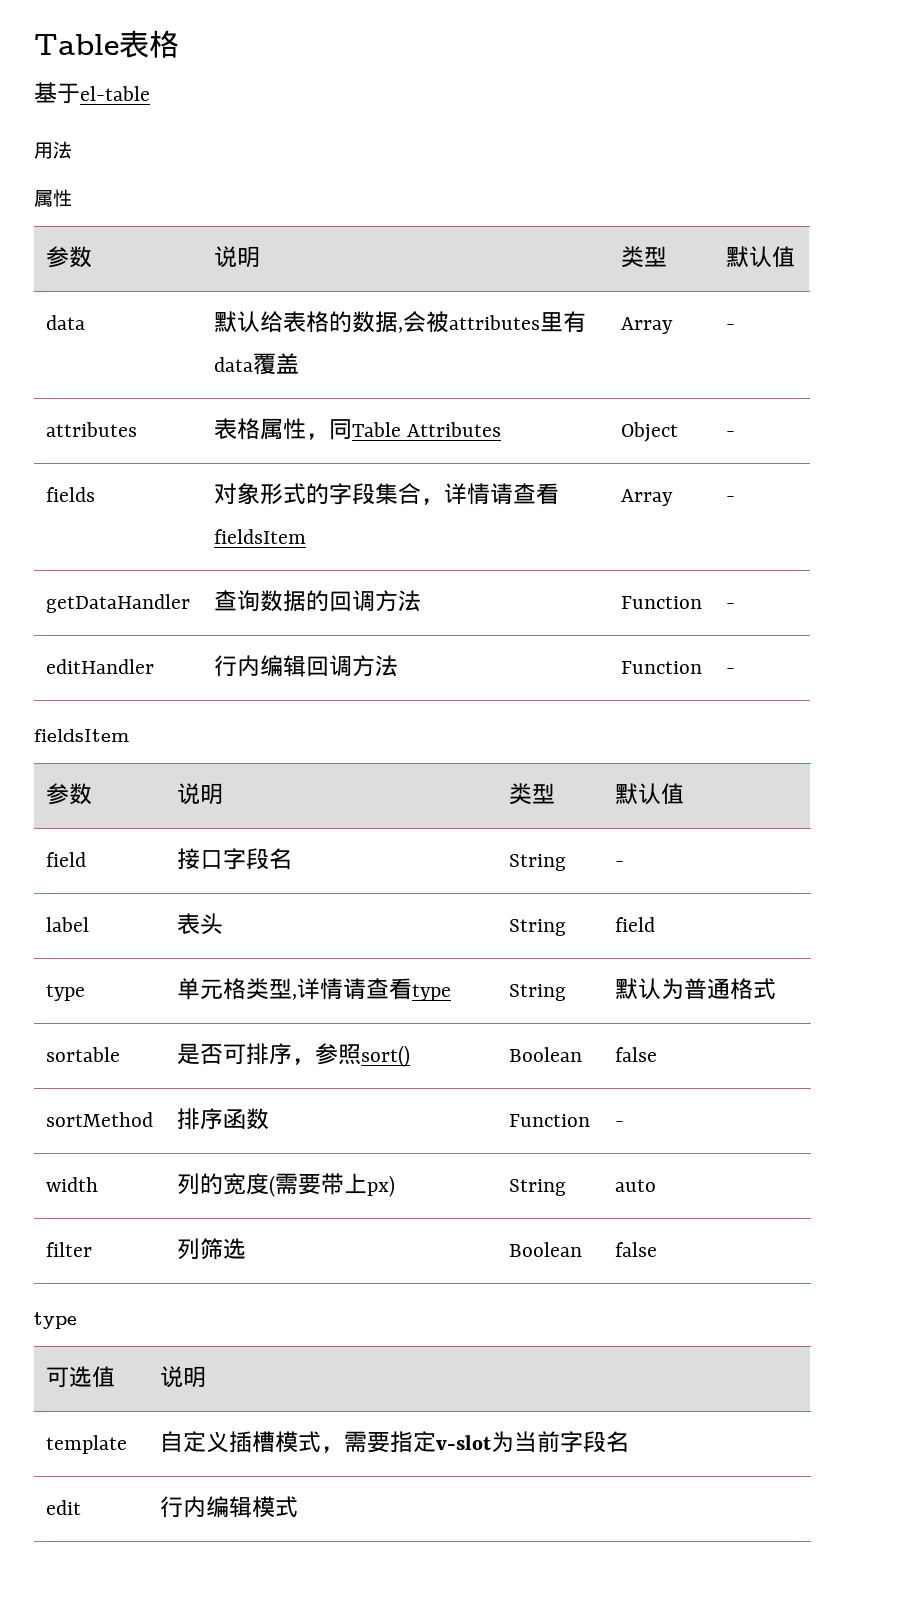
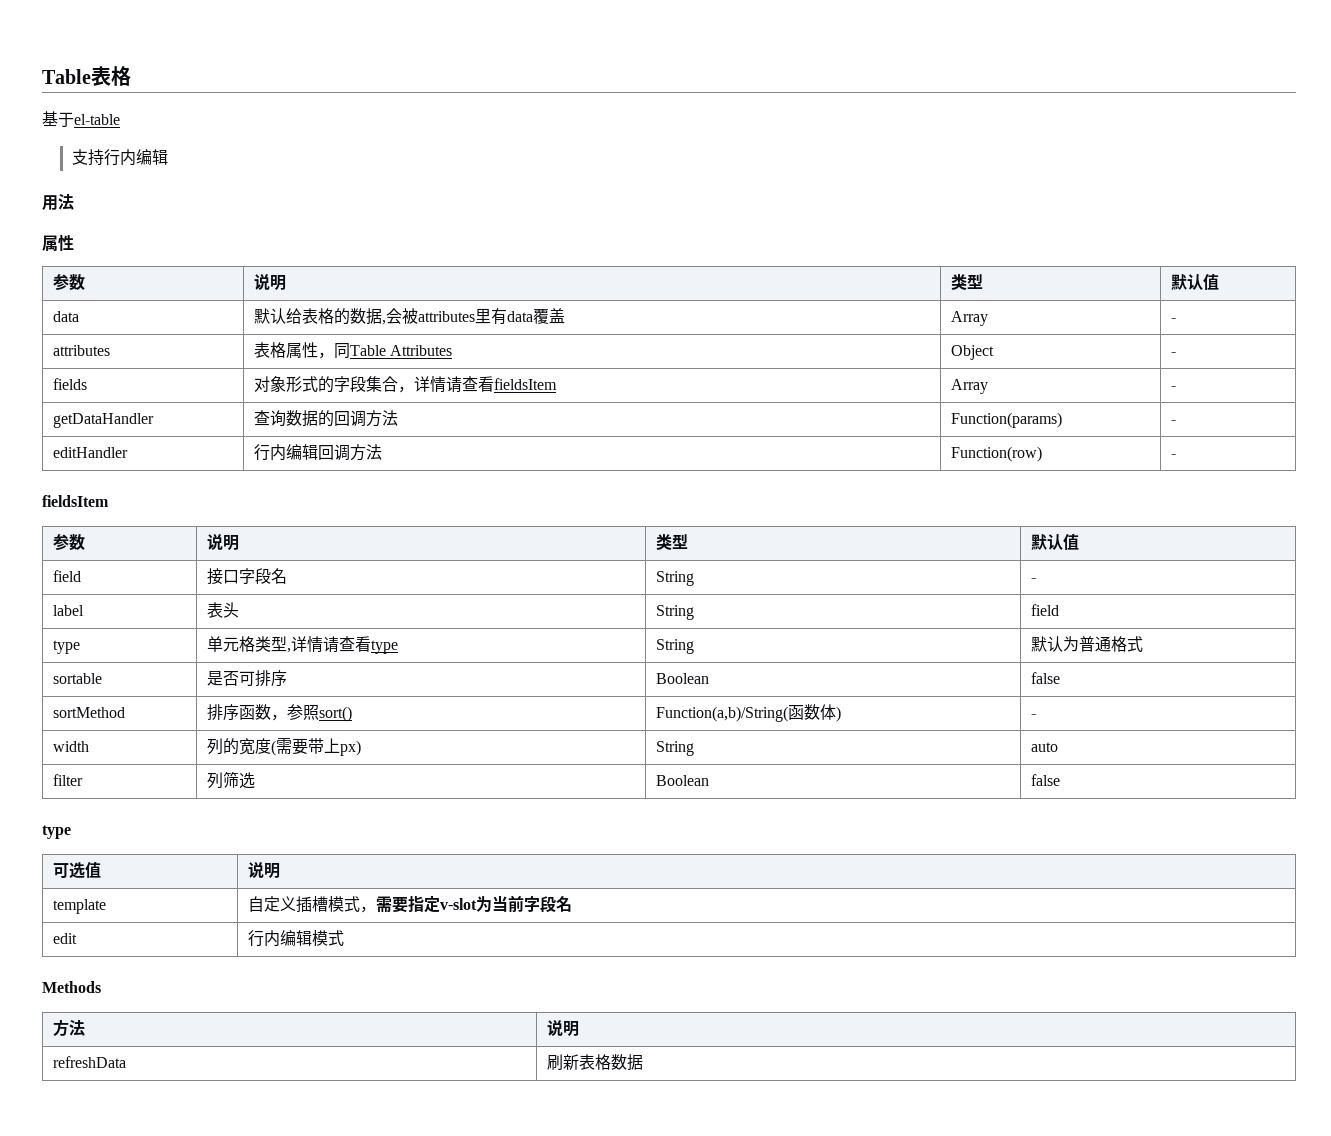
(150, 93) none -> [71,149,168,166] // 支持行内编辑
[620,596,702,609] Function -> [950,412,1062,428] Function(params)
[620,661,702,674] Function -> [950,446,1042,462] Function(row)
[291,1043,410,1067] ，参照sort() -> (287, 678) none
[508,1114,590,1127] | Function -> [270,704,352,722] [655,704,841,722] ，参照sort() | Function(a,b)/String(函数体)
(298, 1507) none -> [42,981,101,993] [52,1019,85,1037] [546,1020,579,1037] [52,1056,126,1068] [546,1054,643,1071] // Methods // 方法 | 说明 // refreshData | 刷新表格数据

